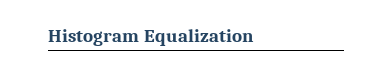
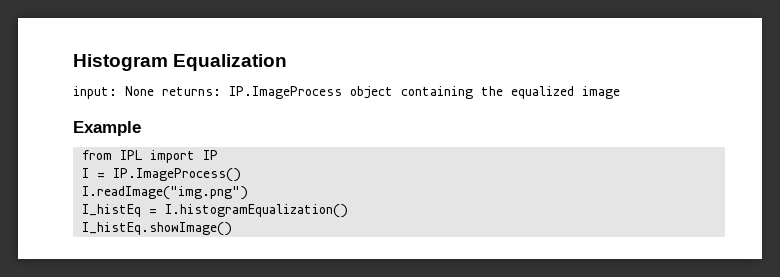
(254, 37) none -> [73,86,620,99] [73,121,141,136] [81,150,218,163] [81,168,241,182] [81,186,248,200] [81,204,348,218] [81,222,232,236] // input: None returns: IP.ImageProcess object containing the equalized image // Example // from IPL import IP // I = IP.ImageProcess() // I.readImage("img.png") // I_histEq = I.histogramEqualization() // I_histEq.showImage()

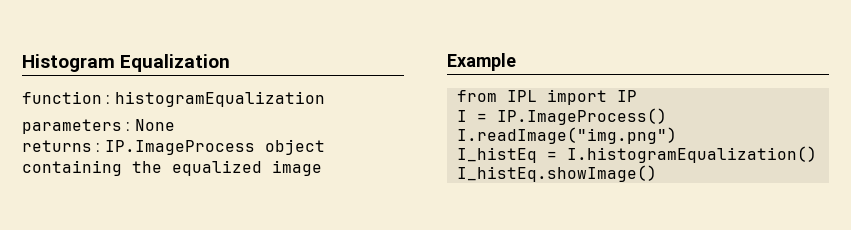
[73,86,117,99] input: -> [22,91,325,107] [22,119,131,134] function : histogramEqualization // parameters :
[162,87,221,96] returns: -> [22,140,101,152] // returns :

